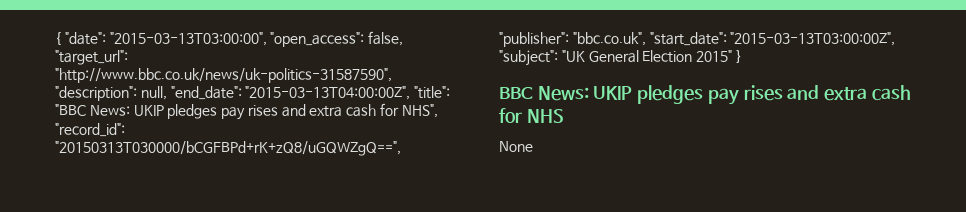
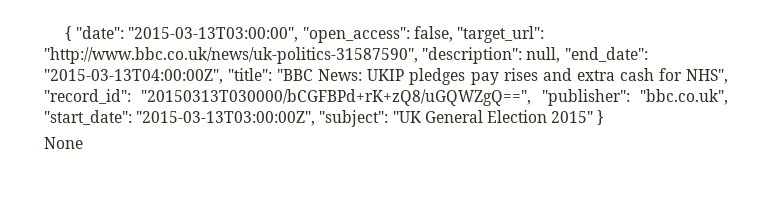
[499,85,911,105] [499,108,564,123] // BBC News: UKIP pledges pay rises and extra cash for NHS -> (605, 117) none

